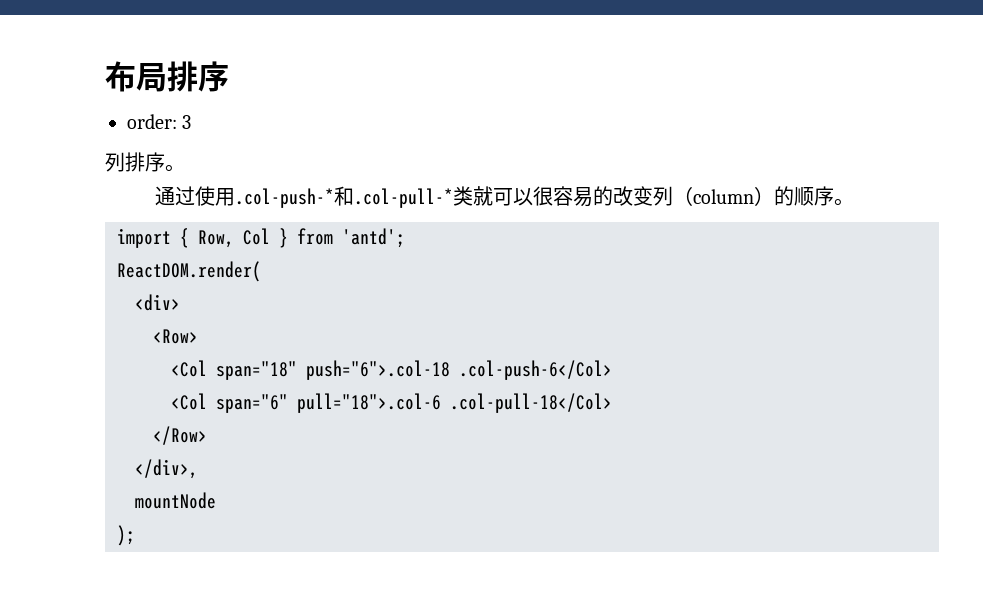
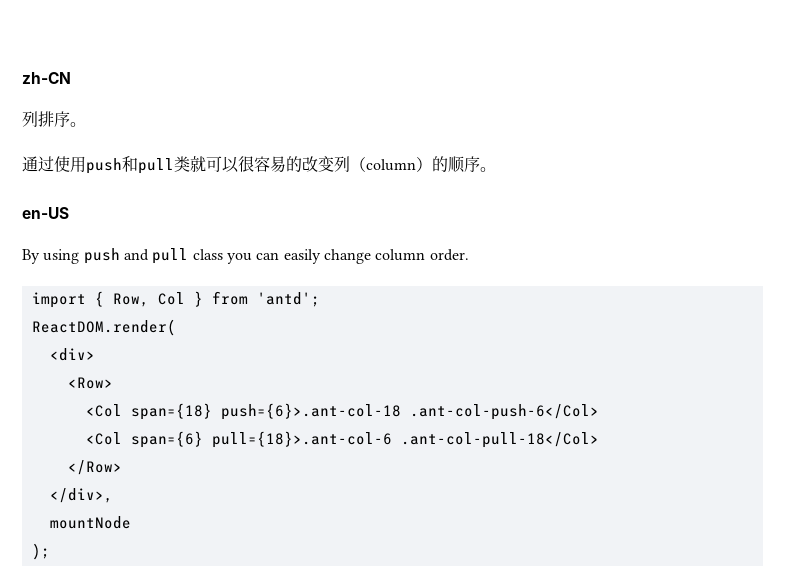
[105,61,229,92] [127,114,192,129] 布局排序 // order: 3 -> [22,72,71,84] zh-CN
[234,186,453,208] .col-push-*和.col-pull-* -> [86,156,174,174] push和pull
(854, 202) none -> [22,207,69,219] [22,248,469,264] // en-US // By using push and pull class you can easily change column order.
[216,360,612,380] [171,393,612,413] span="18" push="6">.col-18 .col-push-6</Col> // <Col span="6" pull="18">.col-6 .col-pull-18</Col> -> [130,403,599,420] [85,431,599,448] span={18} push={6}>.ant-col-18 .ant-col-push-6</Col> // <Col span={6} pull={18}>.ant-col-6 .ant-col-pull-18</Col>

